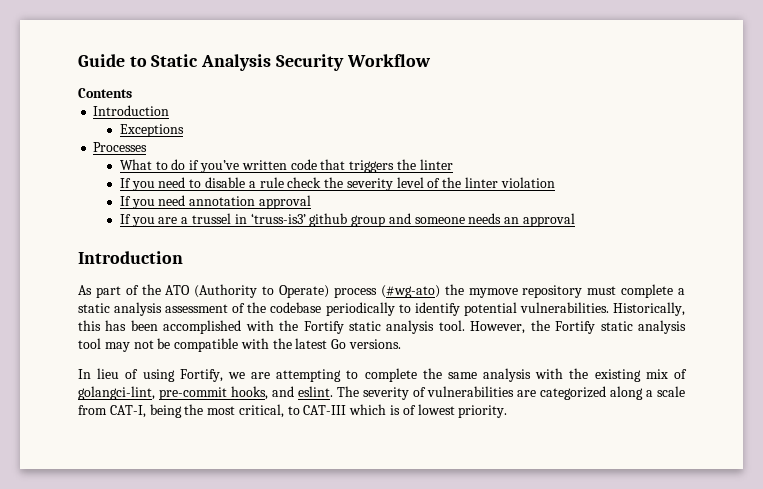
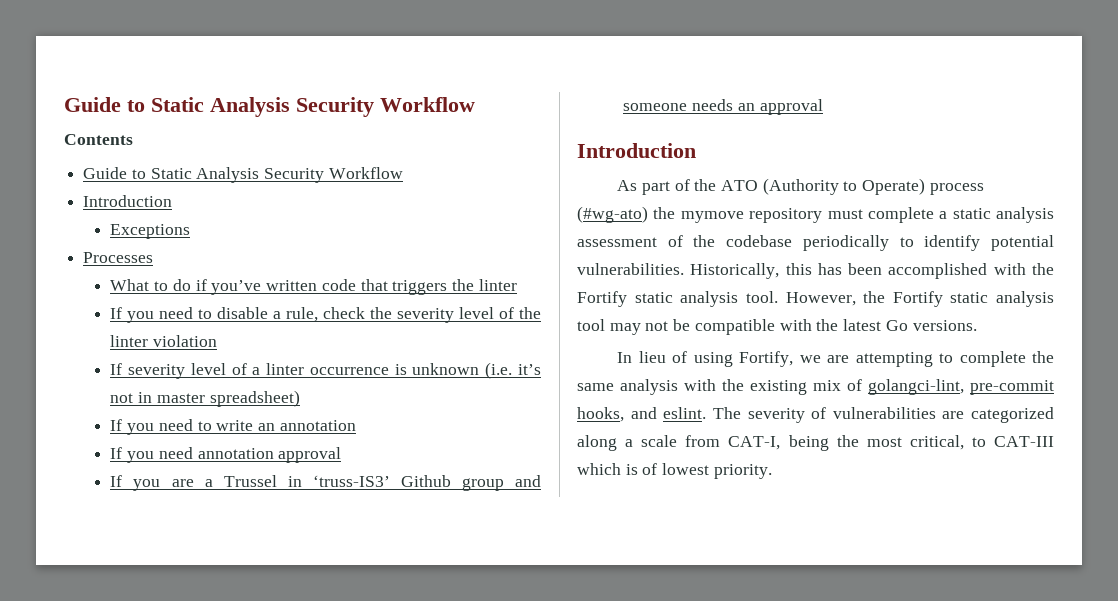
(132, 93) none -> [83,167,403,183] // Guide to Static Analysis Security Workflow
[259,177,284,188] rule -> [286,307,319,322] rule,
(555, 182) none -> [110,362,541,379] [110,390,300,407] [110,419,356,435] // If severity level of a linter occurrence is unknown (i.e. it’s not in master spreadsheet) // If you need to write an annotation
[191,213,348,227] trussel in ‘truss-is3’ github -> [223,475,451,487] Trussel in ‘truss-IS3’ Github

